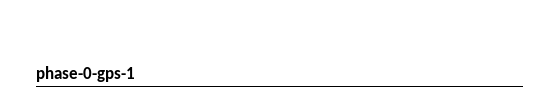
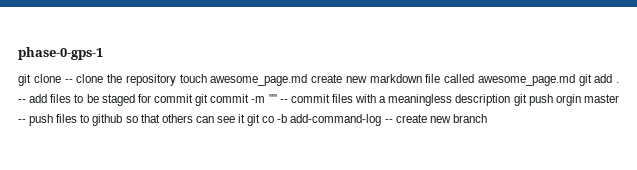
(135, 74) none -> [18,74,619,86] [18,94,619,106] [18,114,487,126] // git clone -- clone the repository touch awesome_page.md create new markdown file called awesome_page.md git add . -- add files to be staged for commit git commit -m "" -- commit files with a meaningless description git push orgin master -- push files to github so that others can see it git co -b add-command-log -- create new branch

